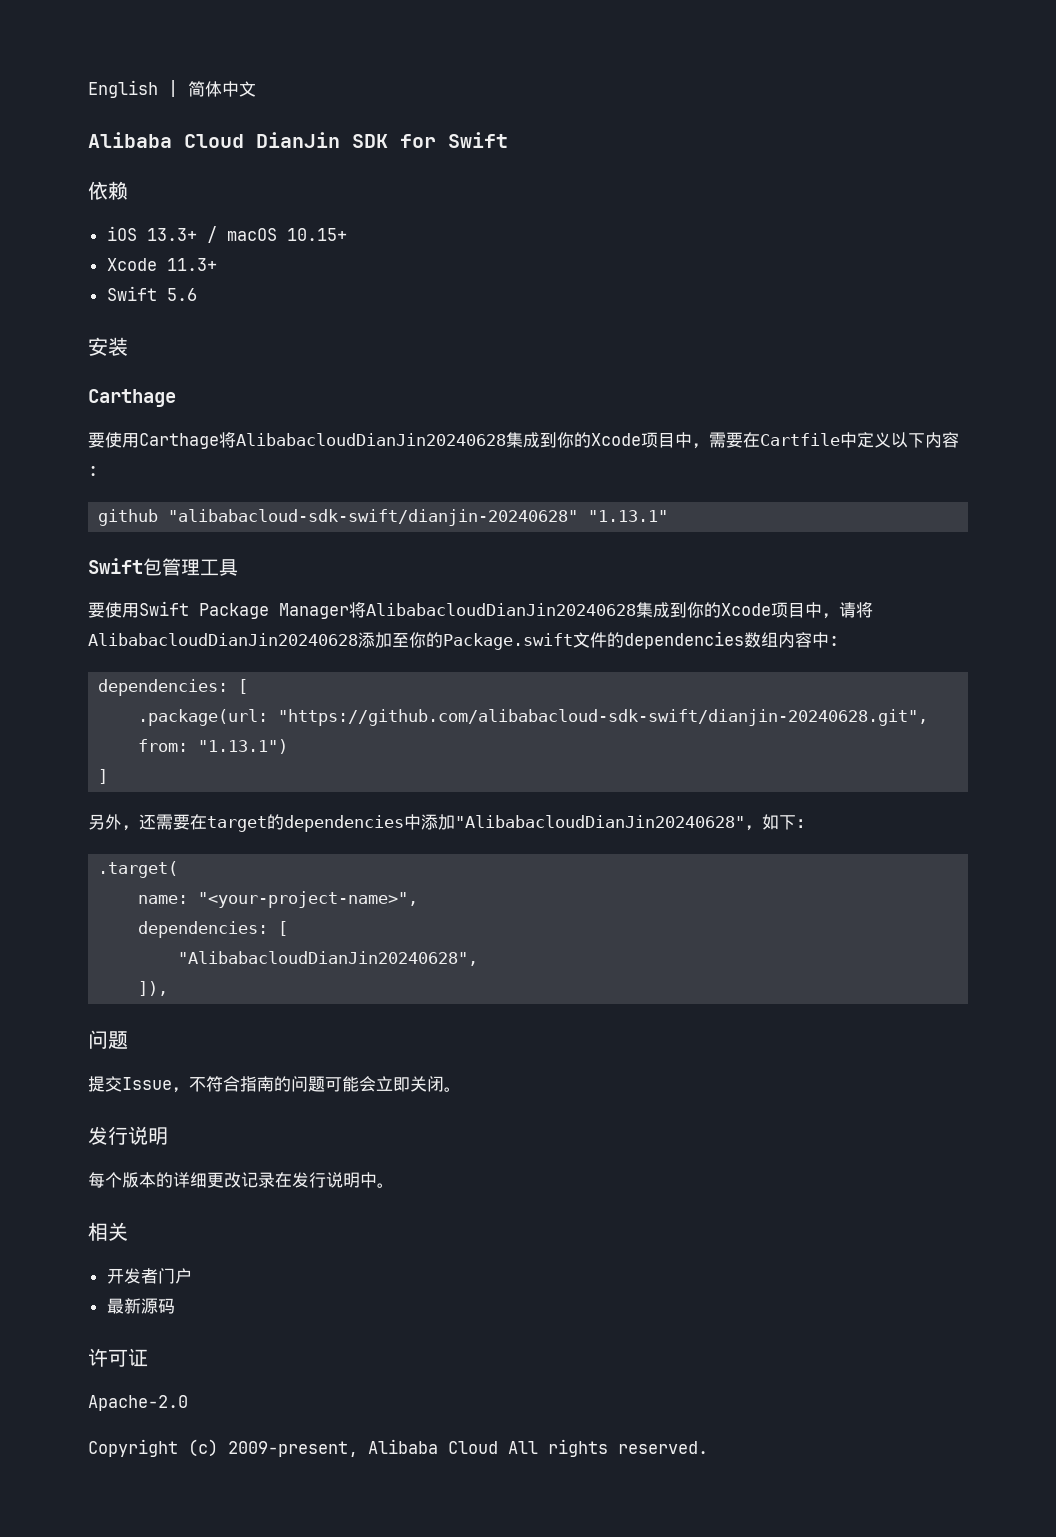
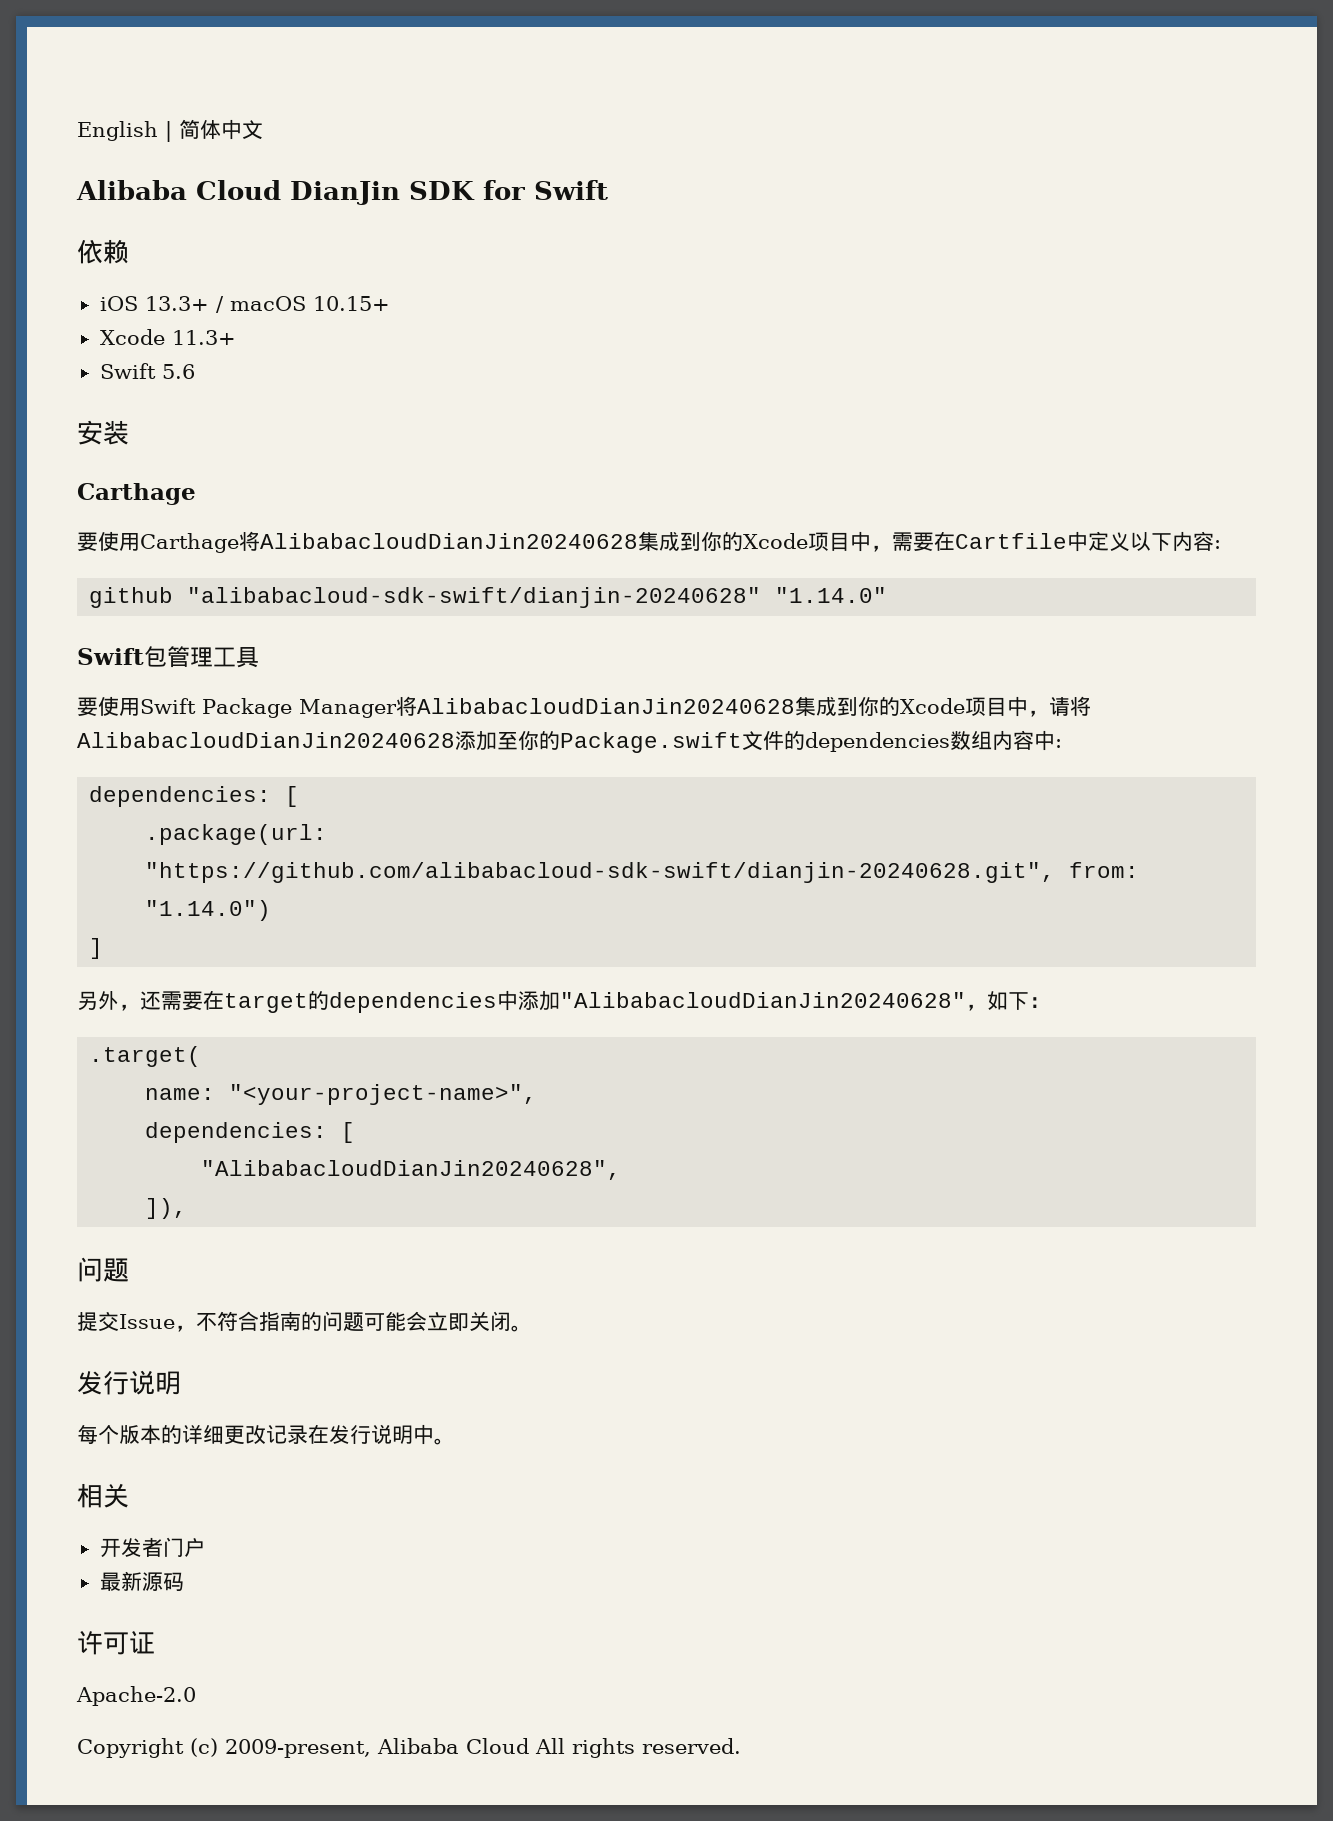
[588,510,669,522] "1.13.1" -> [775,587,888,603] "1.14.0"
[198,739,289,754] "1.13.1") -> [145,900,272,921] "1.14.0")

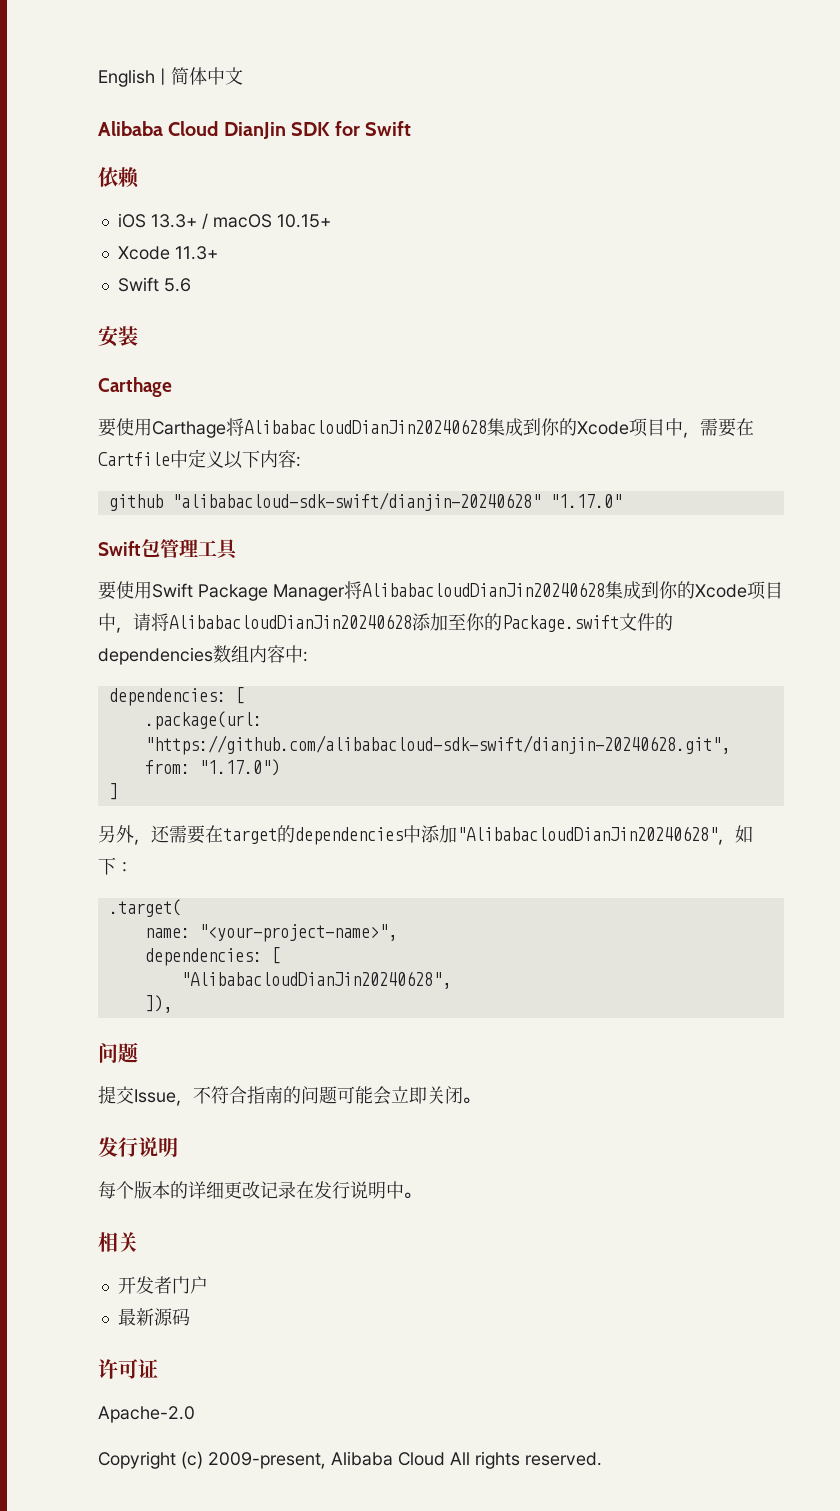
[775,587,888,603] "1.14.0" -> [549,494,622,508] "1.17.0"
[145,900,272,921] "1.14.0") -> [198,759,280,776] "1.17.0")

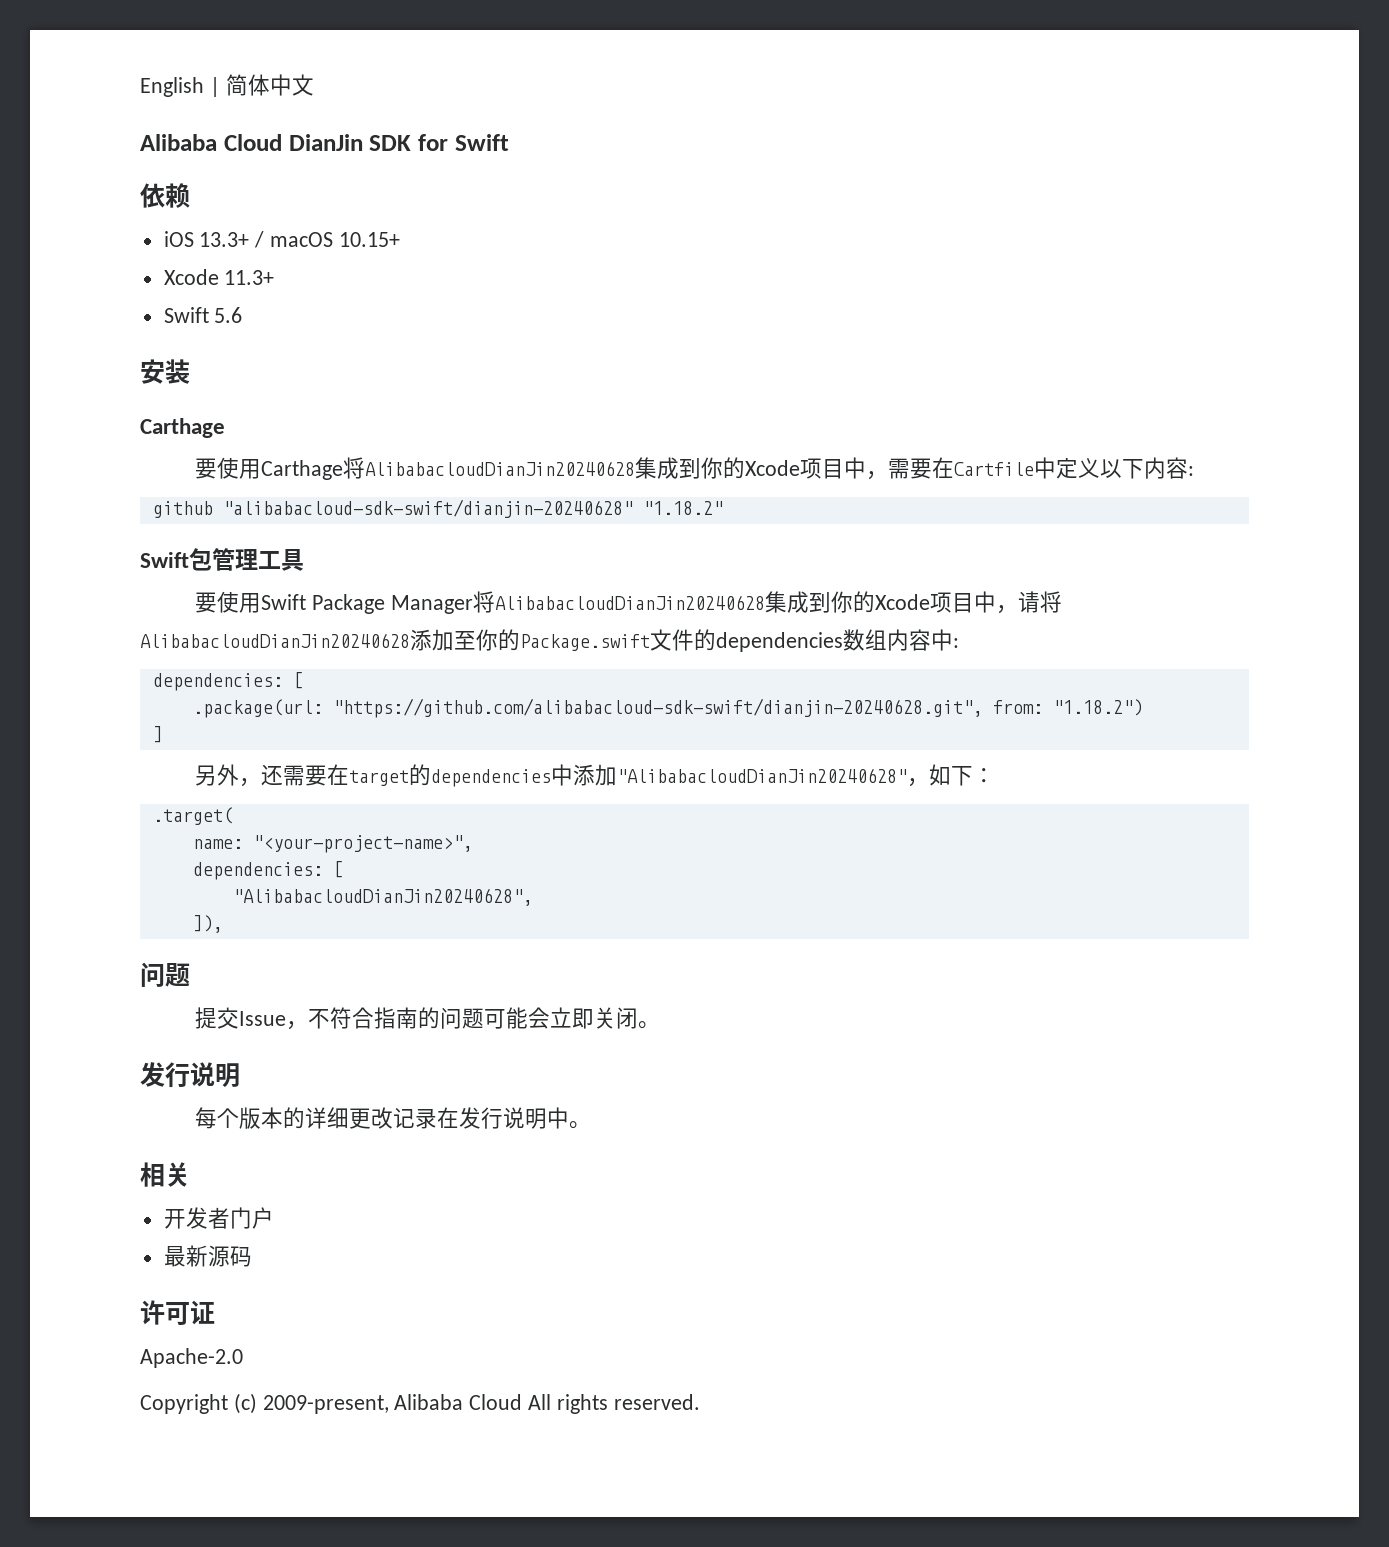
[549,494,622,508] "1.17.0" -> [642,501,723,515] "1.18.2"
[198,759,280,776] "1.17.0") -> [1052,699,1143,716] "1.18.2")

